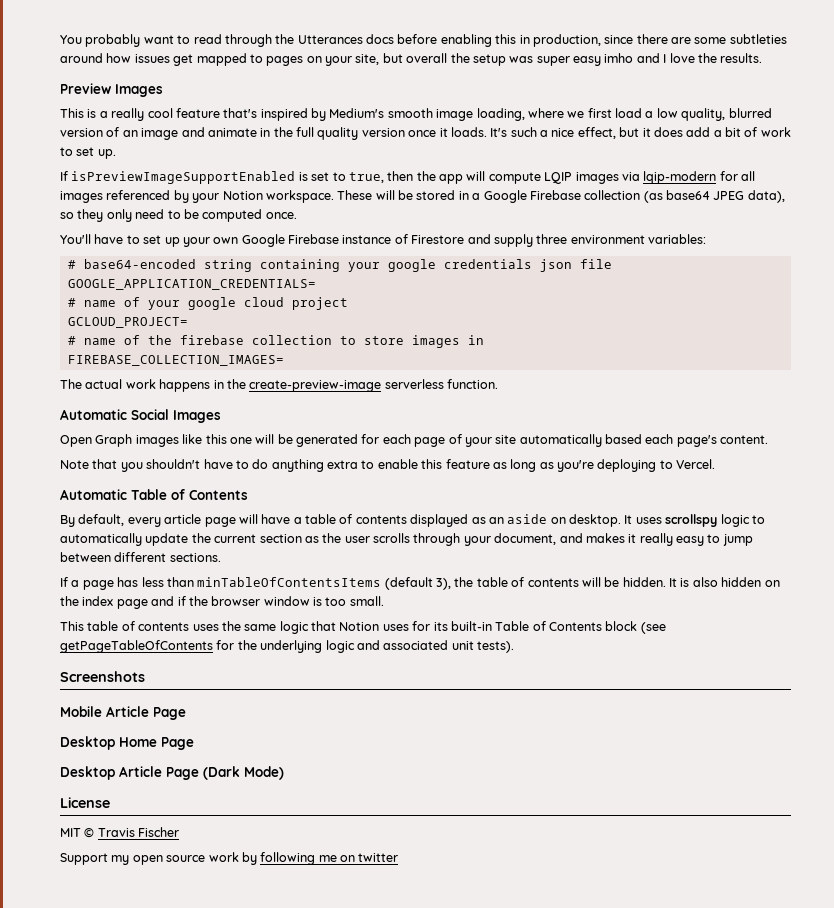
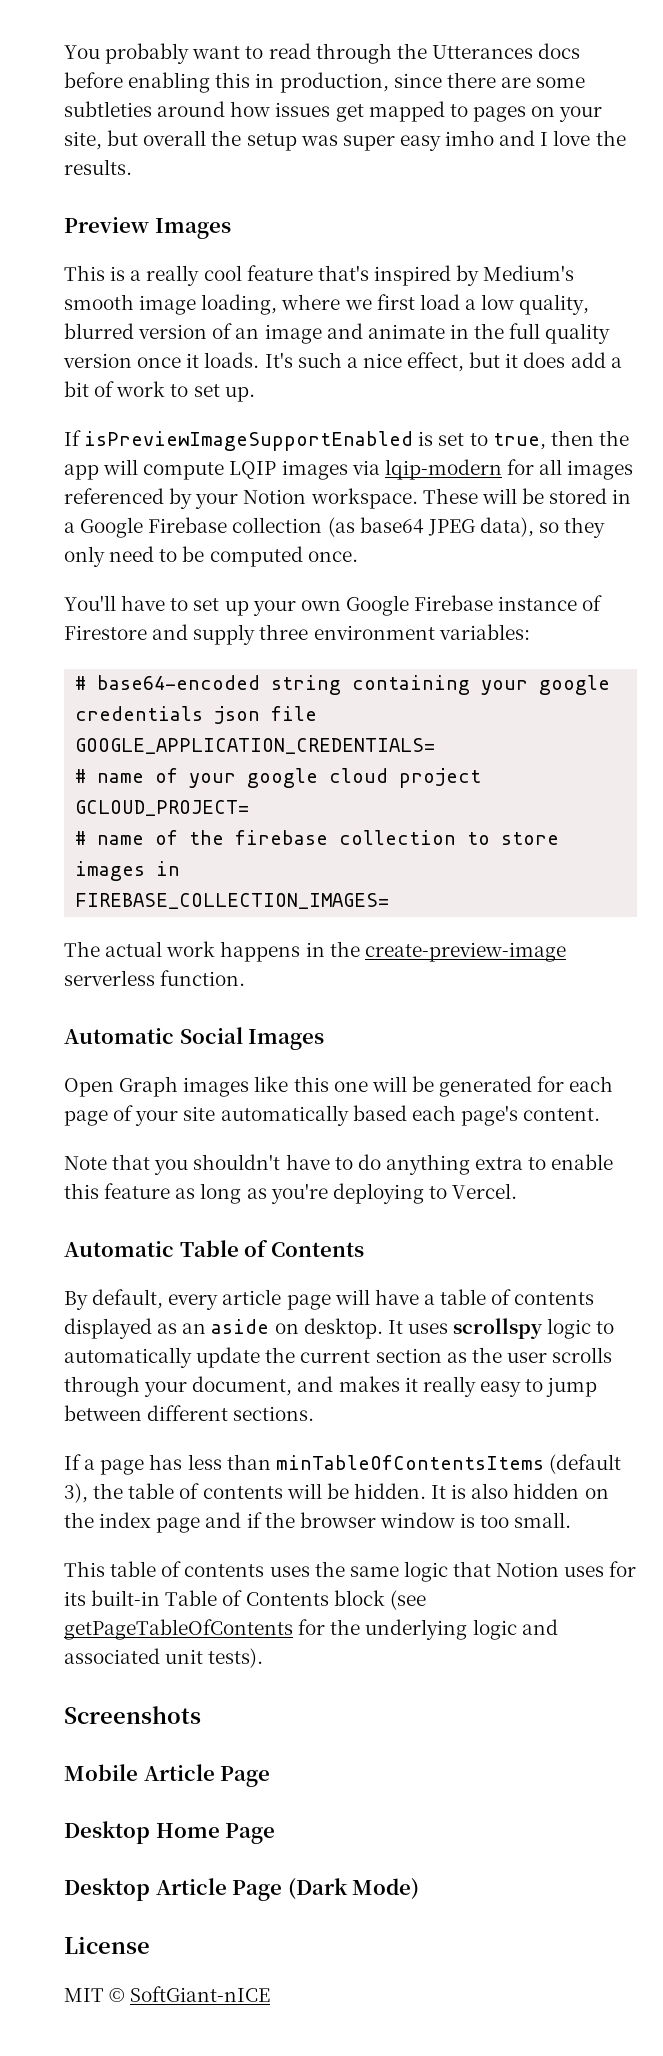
[97,827,180,837] [60,852,399,865] Travis Fischer // Support my open source work by following me on twitter -> [130,1986,271,2002] SoftGiant-nICE

